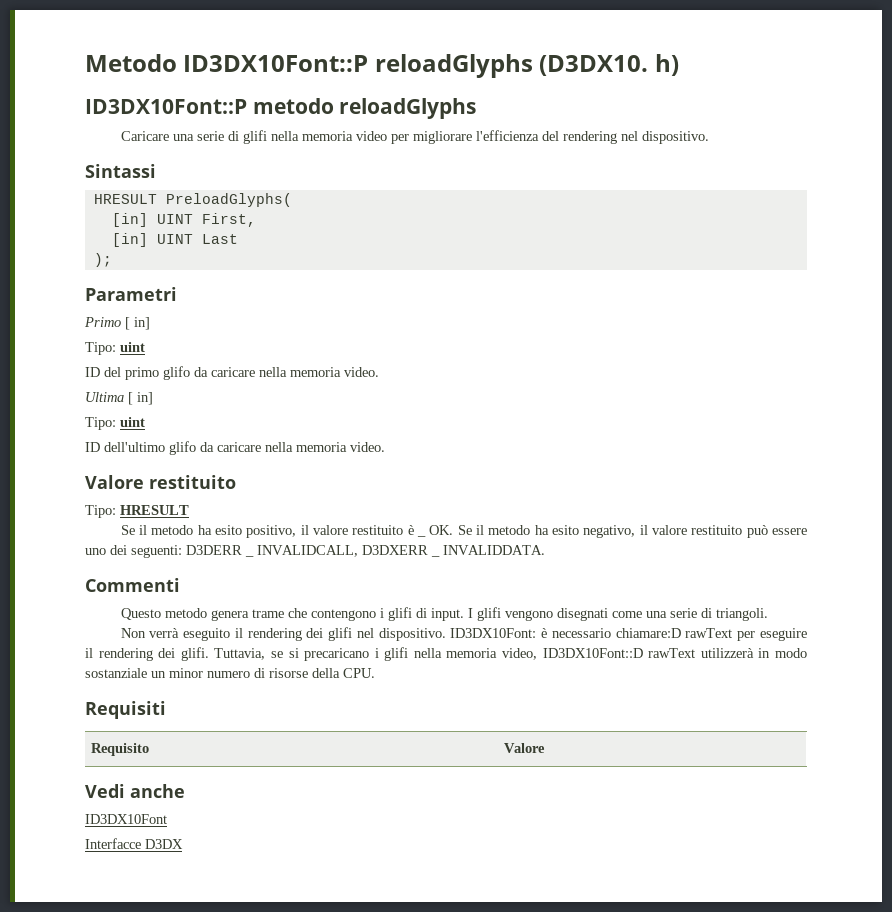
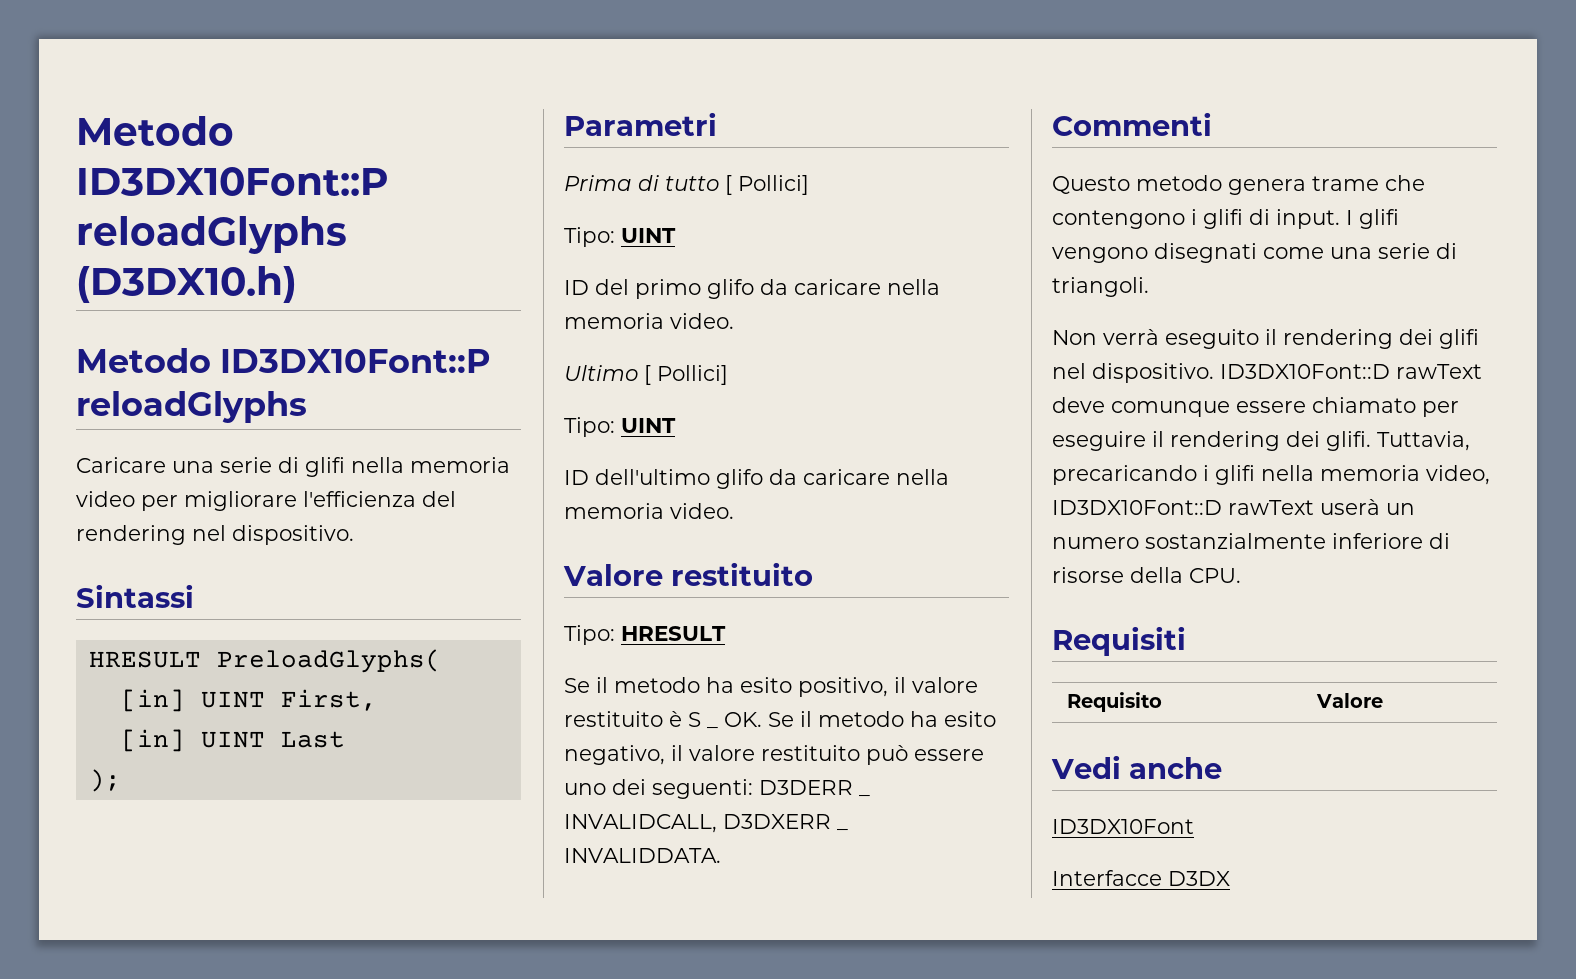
[85,54,679,78] [85,98,334,114] Metodo ID3DX10Font::P reloadGlyphs (D3DX10. h) // ID3DX10Font::P metodo -> [76,116,234,146] [76,167,389,196] [76,216,347,254] [76,266,297,303] [76,348,492,373] Metodo ID3DX10Font::P reloadGlyphs (D3DX10.h) // Metodo ID3DX10Font::P
[84,317,150,330] [85,342,145,355] Primo [ in] // Tipo: uint -> [564,175,809,195] [564,227,676,247] Prima di tutto [ Pollici] // Tipo: UINT
[85,392,153,405] [85,417,145,430] Ultima [ in] // Tipo: uint -> [564,365,728,385] [564,417,676,437] Ultimo [ Pollici] // Tipo: UINT
(414, 530) none -> [688,712,701,727] S
[450,628,733,638] ID3DX10Font: è necessario chiamare:D rawText -> [1220,364,1482,379] [1052,397,1416,417] ID3DX10Font::D rawText deve comunque essere chiamato
[270,648,370,661] se si precaricano -> [1052,465,1197,485] precaricando
[700,648,807,658] [85,668,250,678] utilizzerà in modo sostanziale un minor numero -> [1320,499,1415,515] [1052,533,1423,549] userà un numero sostanzialmente inferiore

